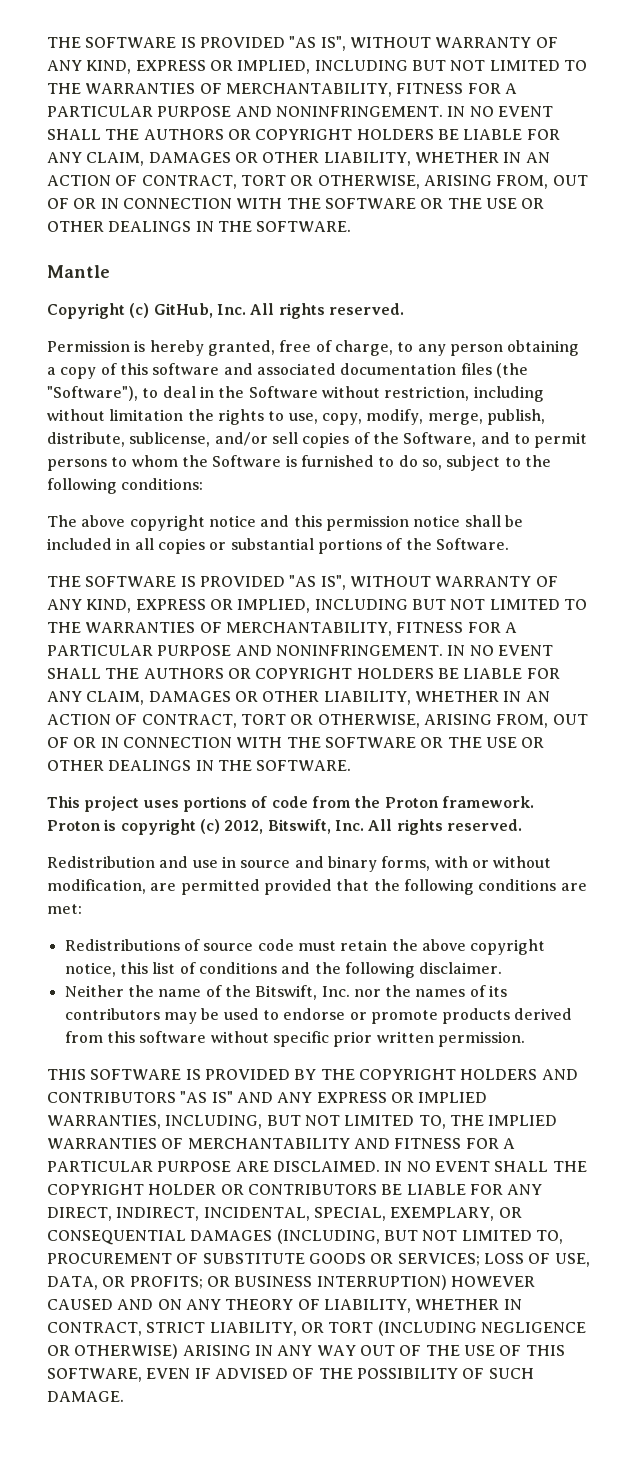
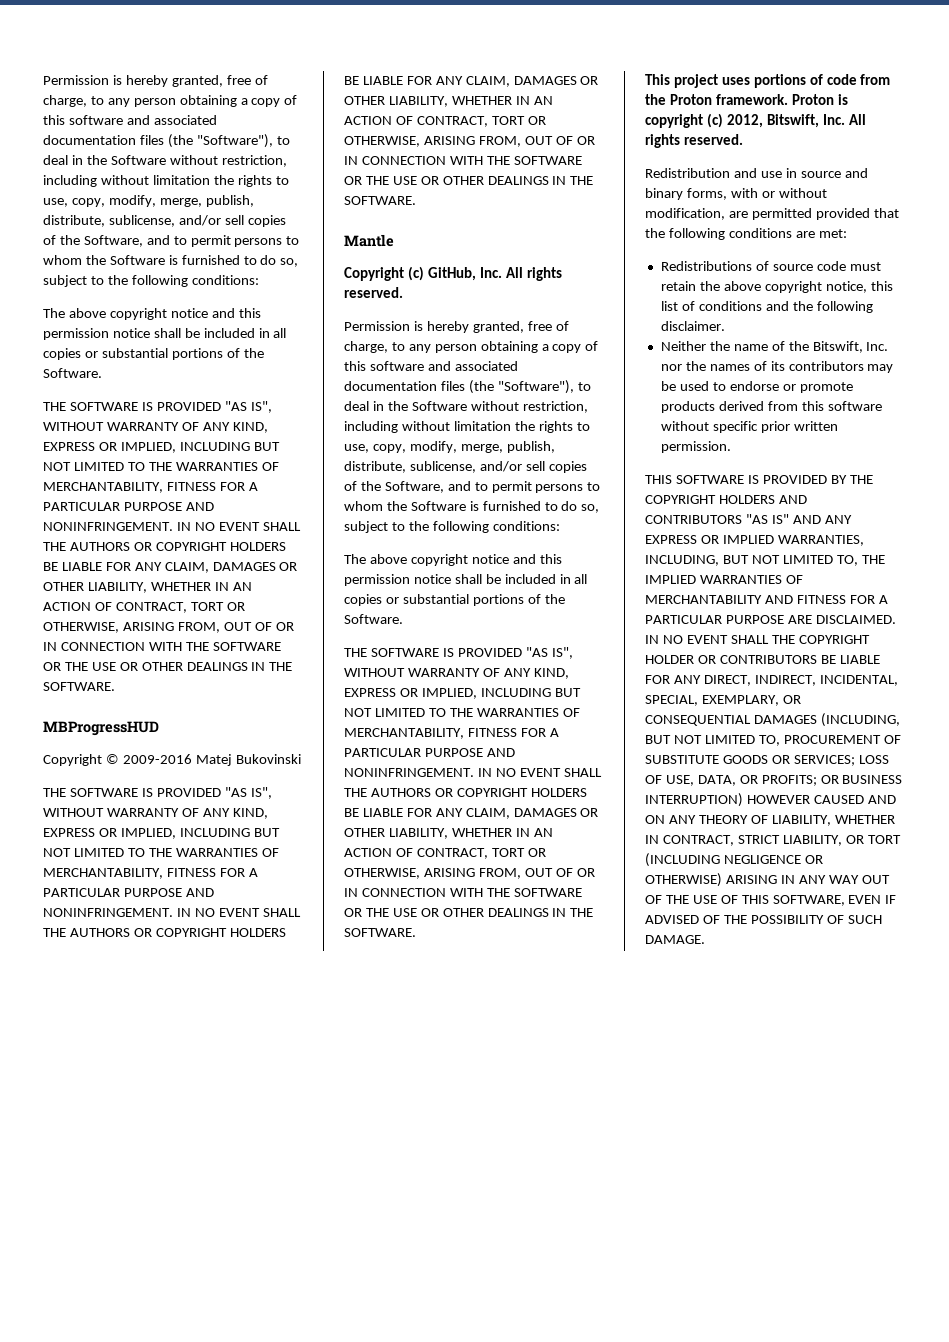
(47, 42) none -> [43,75,268,87] [43,95,298,107] [43,115,217,125] [43,134,290,148] [43,155,287,167] [43,175,289,187] [43,195,254,207] [43,215,286,227] [43,235,300,247] [43,255,299,267] [43,275,259,287] [43,308,261,320] [43,328,287,340] [43,348,264,360] [43,368,102,378] [43,401,272,413] [43,422,268,433] [43,442,280,453] [43,462,279,471] [43,482,258,493] [43,502,214,511] [43,522,301,531] [43,542,286,551] [43,562,298,573] [43,582,252,593] [43,602,245,613] [43,622,294,633] [43,642,281,651] [43,662,293,671] [43,682,115,691] [43,721,159,736] [43,754,301,766] Permission is hereby granted, free of charge, to any person obtaining a copy of this software and associated documentation files (the "Software"), to deal in the Software without restriction, including without limitation the rights to use, copy, modify, merge, publish, distribute, sublicense, and/or sell copies of the Software, and to permit persons to whom the Software is furnished to do so, subject to the following conditions: // The above copyright notice and this permission notice shall be included in all copies or substantial portions of the Software. // THE SOFTWARE IS PROVIDED "AS IS", WITHOUT WARRANTY OF ANY KIND, EXPRESS OR IMPLIED, INCLUDING BUT NOT LIMITED TO THE WARRANTIES OF MERCHANTABILITY, FITNESS FOR A PARTICULAR PURPOSE AND NONINFRINGEMENT. IN NO EVENT SHALL THE AUTHORS OR COPYRIGHT HOLDERS BE LIABLE FOR ANY CLAIM, DAMAGES OR OTHER LIABILITY, WHETHER IN AN ACTION OF CONTRACT, TORT OR OTHERWISE, ARISING FROM, OUT OF OR IN CONNECTION WITH THE SOFTWARE OR THE USE OR OTHER DEALINGS IN THE SOFTWARE. // MBProgressHUD // Copyright © 2009-2016 Matej Bukovinski //

